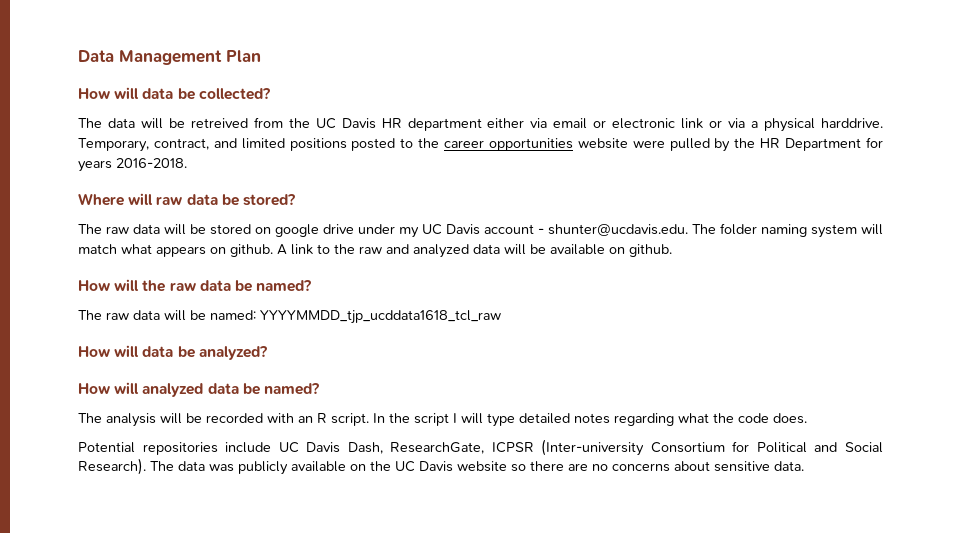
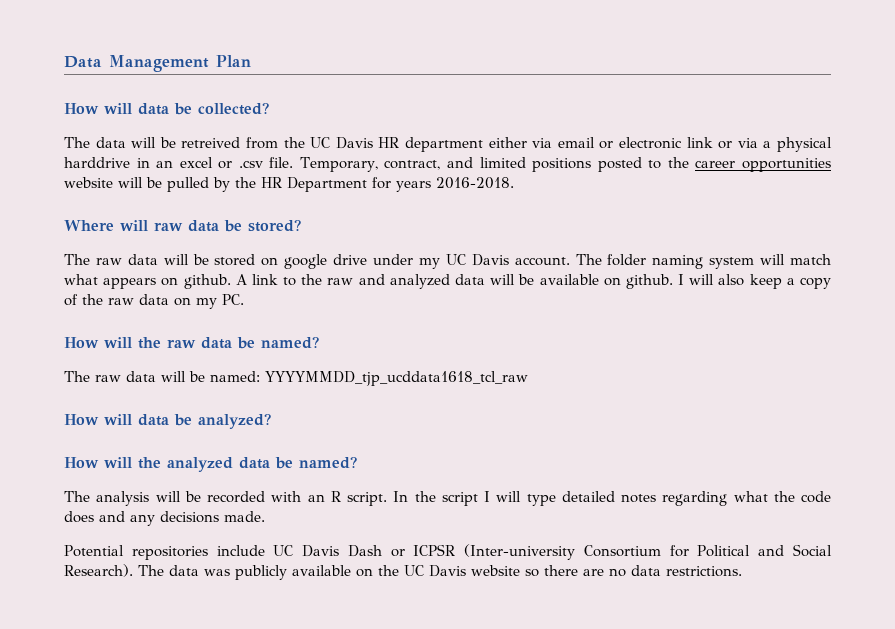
[821,118,884,128] harddrive. -> [64,157,294,169] harddrive in an excel or .csv file.
[632,140,665,148] were -> [118,177,162,188] will be
[484,224,688,236] account - shunter@ucdavis.edu. -> [514,257,570,266] account.
(672, 250) none -> [678,274,831,289] [64,294,244,309] I will also keep a copy of the raw data on my PC.
(140, 388) none -> [138,457,161,469] the
[773,413,807,424] does. -> [64,511,265,526] does and any decisions made.
[347,442,485,454] Dash, ResearchGate, -> [347,545,405,557] Dash or
[612,461,804,472] concerns about sensitive data. -> [631,565,742,577] data restrictions.

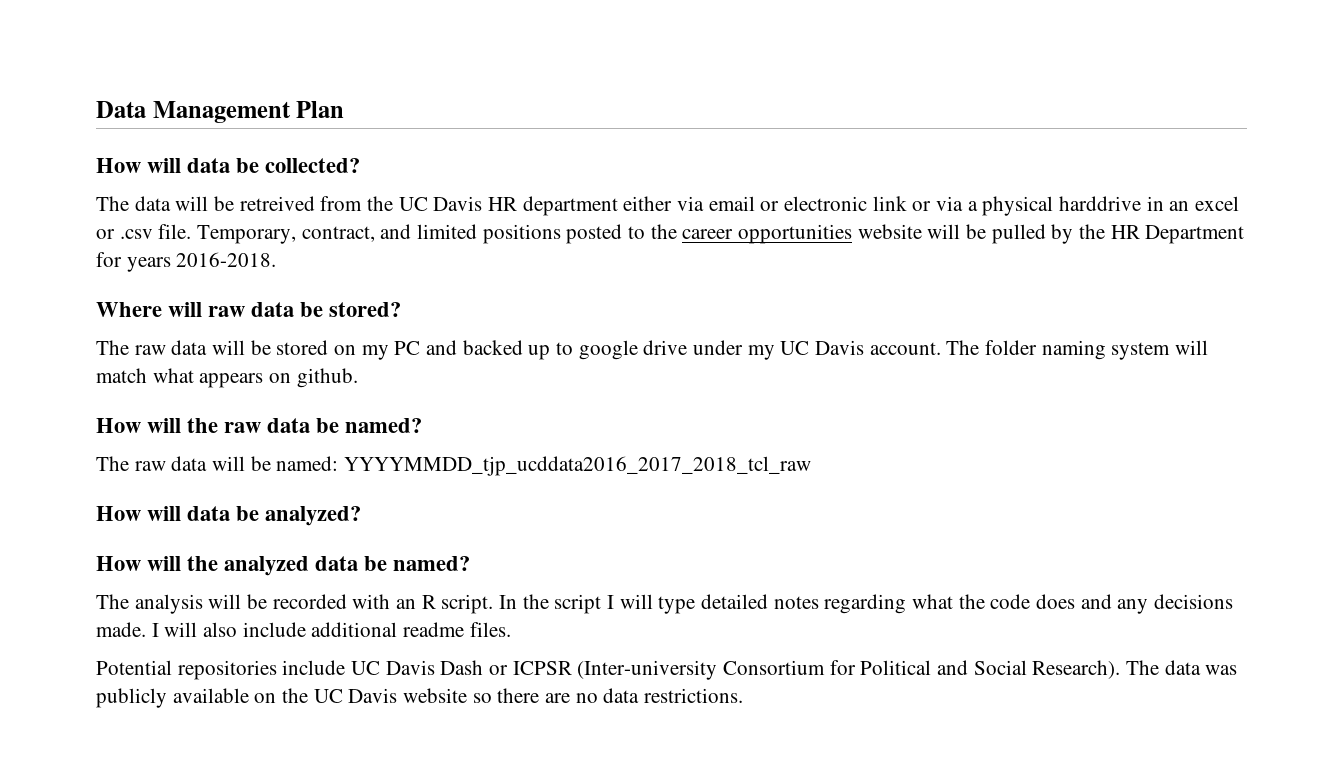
(279, 261) none -> [361,340,574,360] my PC and backed up to
[235,274,831,289] [64,294,244,309] A link to the raw and analyzed data will be available on github. I will also keep a copy of the raw data on my PC. -> (358, 378) none
[265,371,528,386] YYYYMMDD_tjp_ucddata1618_tcl_raw -> [344,456,812,476] YYYYMMDD_tjp_ucddata2016_2017_2018_tcl_raw
(265, 516) none -> [151,622,511,637] I will also include additional readme files.

